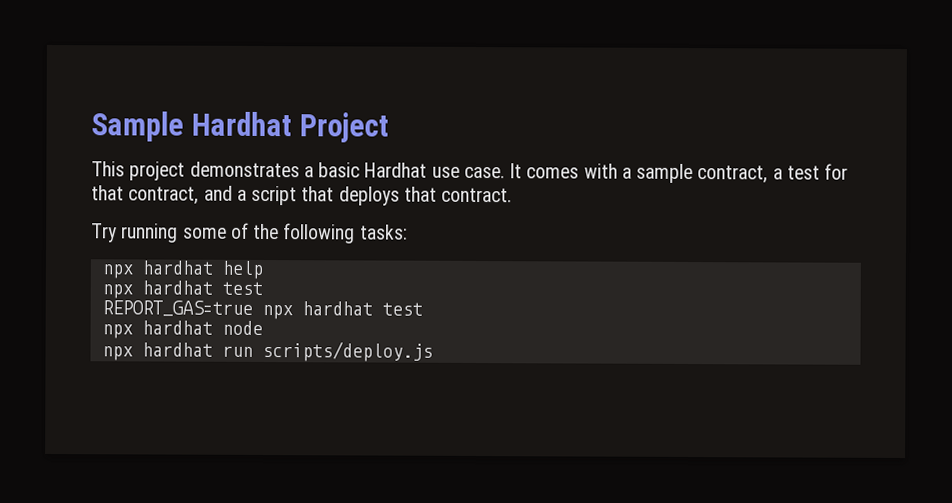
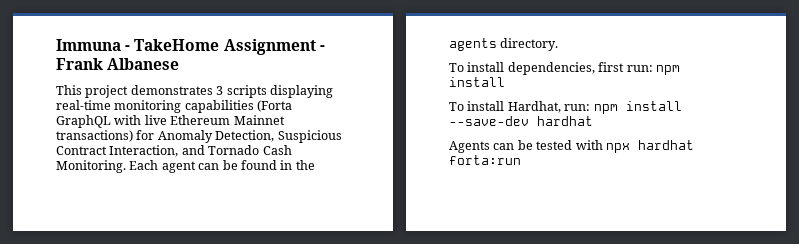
[91,111,390,143] [91,161,849,184] [91,185,513,206] [91,222,408,244] [101,260,263,279] [101,280,263,299] [101,300,423,320] [101,320,263,339] [101,340,433,362] Sample Hardhat Project // This project demonstrates a basic Hardhat use case. It comes with a sample contract, a test for that contract, and a script that deploys that contract. // Try running some of the following tasks: // npx hardhat help // npx hardhat test // REPORT_GAS=true npx hardhat test // npx hardhat node // npx hardhat run scripts/deploy.js -> [56,39,325,55] [56,58,180,70] [56,85,333,98] [56,100,293,113] [56,115,285,128] [56,130,342,143] [56,145,292,157] [56,160,315,173] [449,38,559,51] [449,62,680,75] [449,77,505,87] [449,101,682,114] [449,116,593,126] [449,140,694,153] [449,155,521,165] Immuna - TakeHome Assignment - Frank Albanese // This project demonstrates 3 scripts displaying real-time monitoring capabilities (Forta GraphQL with live Ethereum Mainnet transactions) for Anomaly Detection, Suspicious Contract Interaction, and Tornado Cash Monitoring. Each agent can be found in the agents directory. // To install dependencies, first run: npm install // To install Hardhat, run: npm install --save-dev hardhat // Agents can be tested with npx hardhat forta:run

